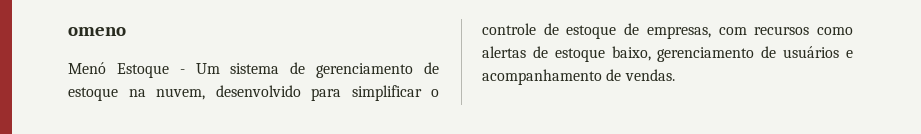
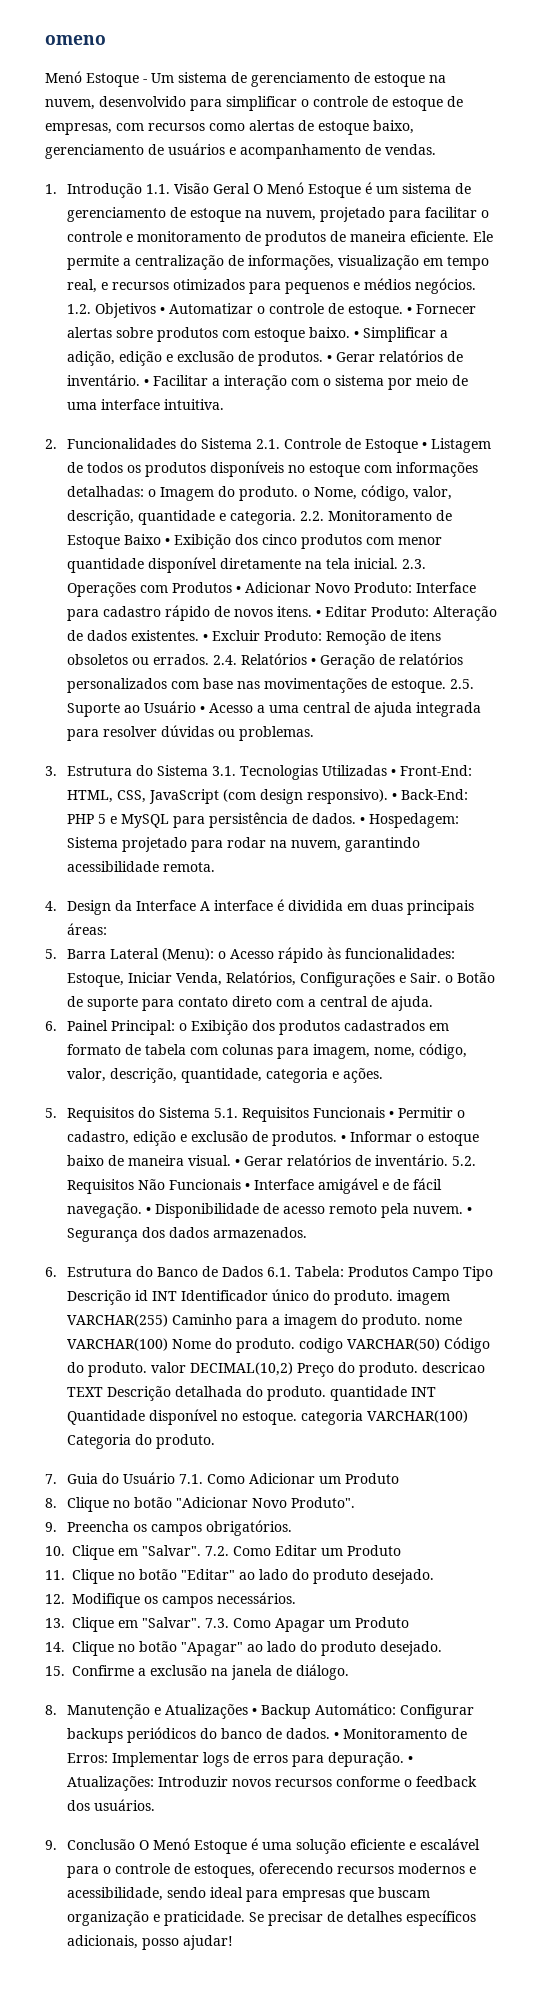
(675, 75) none -> [45,182,471,198] [66,207,489,222] [66,231,493,246] [66,255,489,270] [66,278,476,294] [66,303,476,318] [66,327,448,342] [66,350,463,366] [66,374,468,390] [66,399,224,410] [45,438,491,453] [66,461,478,477] [66,485,452,501] [66,510,452,525] [66,534,442,549] [66,557,426,573] [66,582,476,597] [66,605,497,621] [66,630,441,645] [66,653,463,669] [66,678,474,693] [66,701,481,717] [66,725,314,741] [45,765,472,780] [66,789,468,804] [66,812,459,828] [66,837,420,852] [66,861,215,872] [45,899,474,915] [66,923,107,935] [45,947,455,963] [66,971,495,987] [66,996,433,1011] [45,1020,449,1035] [66,1043,467,1059] [66,1068,383,1083] [45,1107,465,1122] [66,1131,479,1146] [66,1154,476,1166] [66,1178,442,1194] [66,1203,472,1218] [66,1227,307,1242] [45,1266,493,1281] [66,1289,450,1305] [66,1314,462,1329] [66,1337,490,1353] [66,1362,485,1377] [66,1386,436,1401] [66,1409,468,1425] [66,1434,215,1449] [45,1472,399,1484] [45,1497,355,1512] [45,1520,292,1536] [45,1545,401,1560] [45,1569,434,1584] [45,1592,296,1608] [45,1617,409,1632] [45,1641,442,1656] [45,1664,349,1680] [45,1703,474,1719] [66,1727,467,1743] [66,1752,413,1767] [66,1776,477,1791] [66,1799,155,1811] [45,1838,480,1854] [66,1863,476,1878] [66,1887,430,1902] [66,1910,476,1926] [66,1935,233,1950] // 1. Introdução 1.1. Visão Geral O Menó Estoque é um sistema de gerenciamento de estoque na nuvem, projetado para facilitar o controle e monitoramento de produtos de maneira eficiente. Ele permite a centralização de informações, visualização em tempo real, e recursos otimizados para pequenos e médios negócios. 1.2. Objetivos • Automatizar o controle de estoque. • Fornecer alertas sobre produtos com estoque baixo. • Simplificar a adição, edição e exclusão de produtos. • Gerar relatórios de inventário. • Facilitar a interação com o sistema por meio de uma interface intuitiva. // 2. Funcionalidades do Sistema 2.1. Controle de Estoque • Listagem de todos os produtos disponíveis no estoque com informações detalhadas: o Imagem do produto. o Nome, código, valor, descrição, quantidade e categoria. 2.2. Monitoramento de Estoque Baixo • Exibição dos cinco produtos com menor quantidade disponível diretamente na tela inicial. 2.3. Operações com Produtos • Adicionar Novo Produto: Interface para cadastro rápido de novos itens. • Editar Produto: Alteração de dados existentes. • Excluir Produto: Remoção de itens obsoletos ou errados. 2.4. Relatórios • Geração de relatórios personalizados com base nas movimentações de estoque. 2.5. Suporte ao Usuário • Acesso a uma central de ajuda integrada para resolver dúvidas ou problemas. // 3. Estrutura do Sistema 3.1. Tecnologias Utilizadas • Front-End: HTML, CSS, JavaScript (com design responsivo). • Back-End: PHP 5 e MySQL para persistência de dados. • Hospedagem: Sistema projetado para rodar na nuvem, garantindo acessibilidade remota. // 4. Design da Interface A interface é dividida em duas principais áreas: // 5. Barra Lateral (Menu): o Acesso rápido às funcionalidades: Estoque, Iniciar Venda, Relatórios, Configurações e Sair. o Botão de suporte para contato direto com a central de ajuda. // 6. Painel Principal: o Exibição dos produtos cadastrados em formato de tabela com colunas para imagem, nome, código, valor, descrição, quantidade, categoria e ações. // 5. Requisitos do Sistema 5.1. Requisitos Funcionais • Permitir o cadastro, edição e exclusão de produtos. • Informar o estoque baixo de maneira visual. • Gerar relatórios de inventário. 5.2. Requisitos Não Funcionais • Interface amigável e de fácil navegação. • Disponibilidade de acesso remoto pela nuvem. • Segurança dos dados armazenados. // 6. Estrutura do Banco de Dados 6.1. Tabela: Produtos Campo Tipo Descrição id INT Identificador único do produto. imagem VARCHAR(255) Caminho para a imagem do produto. nome VARCHAR(100) Nome do produto. codigo VARCHAR(50) Código do produto. valor DECIMAL(10,2) Preço do produto. descricao TEXT Descrição detalhada do produto. quantidade INT Quantidade disponível no estoque. categoria VARCHAR(100) Categoria do produto. // 7. Guia do Usuário 7.1. Como Adicionar um Produto // 8. Clique no botão "Adicionar Novo Produto". // 9. Preencha os campos obrigatórios. // 10. Clique em "Salvar". 7.2. Como Editar um Produto // 11. Clique no botão "Editar" ao lado do produto desejado. // 12. Modifique os campos necessários. // 13. Clique em "Salvar". 7.3. Como Apagar um Produto // 14. Clique no botão "Apagar" ao lado do produto desejado. // 15. Confirme a exclusão na janela de diálogo. // 8. Manutenção e Atualizações • Backup Automático: Configurar backups periódicos do banco de dados. • Monitoramento de Erros: Implementar logs de erros para depuração. • Atualizações: Introduzir novos recursos conforme o feedback dos usuários. // 9. Conclusão O Menó Estoque é uma solução eficiente e escalável para o controle de estoques, oferecendo recursos modernos e acessibilidade, sendo ideal para empresas que buscam organização e praticidade. Se precisar de detalhes específicos adicionais, posso ajudar!

